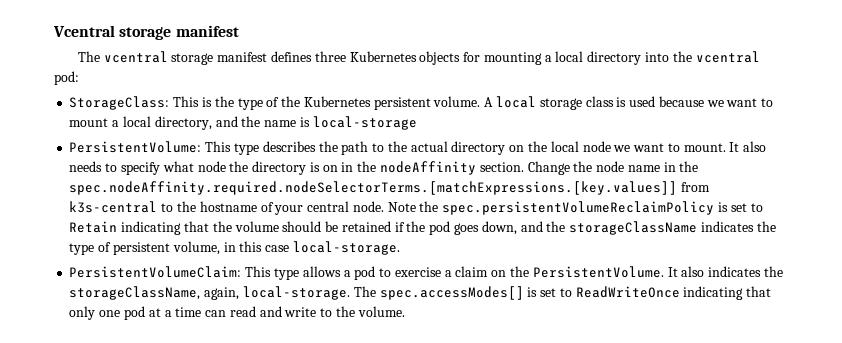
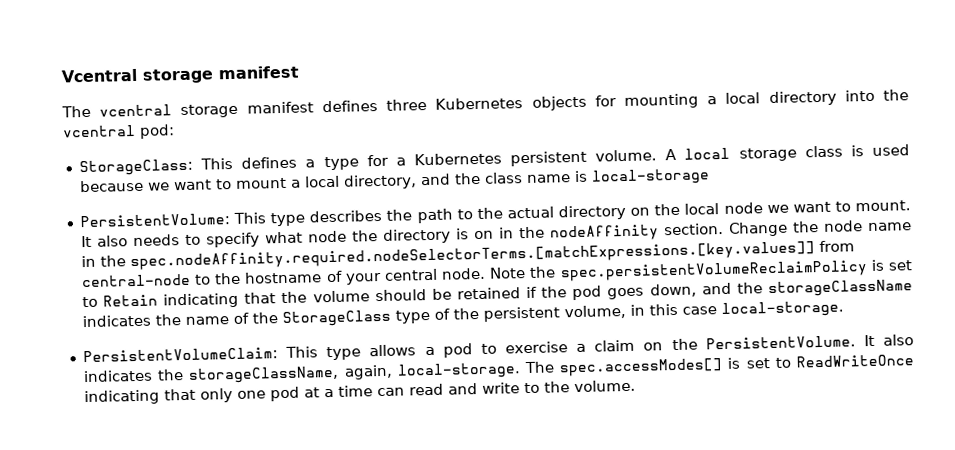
[201,96,301,110] is the type of the -> [241,154,406,171] defines a type for a
(261, 121) none -> [483,172,523,184] class
[69,201,158,213] k3s-central -> [80,273,191,288] central-node
[69,242,112,255] type of -> [184,307,479,328] name of the StorageClass type of the

